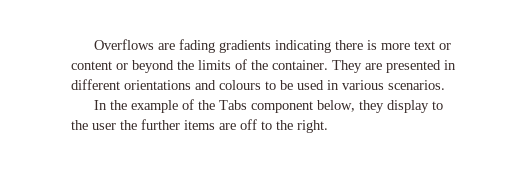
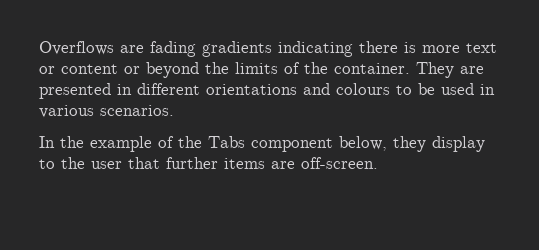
[120,120,137,130] the -> [128,157,160,169] that
[240,119,328,133] off to the right. -> [301,157,378,169] off-screen.

